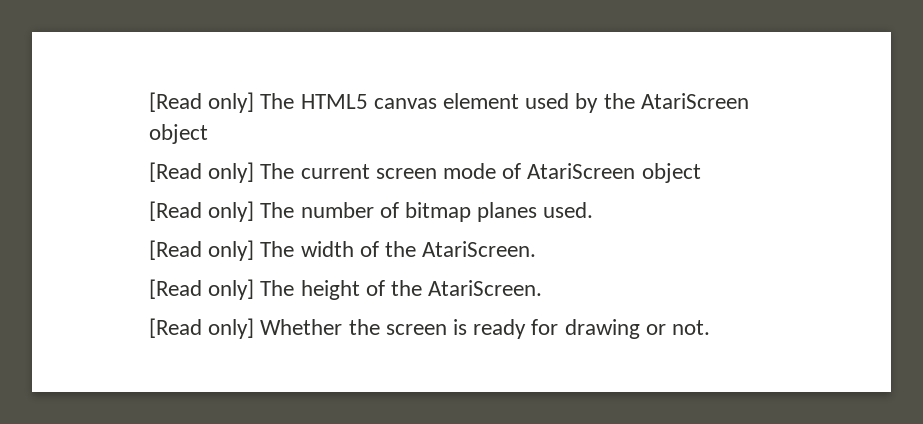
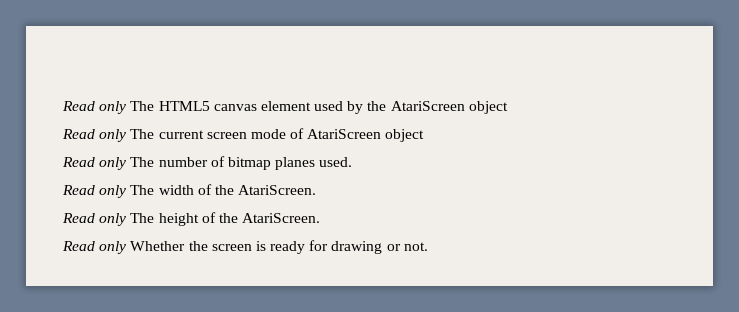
[149,92,255,113] [Read only] -> [62,101,127,114] Read only
[149,162,255,183] [Read only] -> [62,129,127,142] Read only
[149,201,255,222] [Read only] -> [62,157,127,170] Read only
[149,240,255,261] [Read only] -> [62,185,127,198] Read only
[149,279,255,300] [Read only] -> [62,213,127,226] Read only
[149,318,255,339] [Read only] -> [62,241,127,254] Read only

